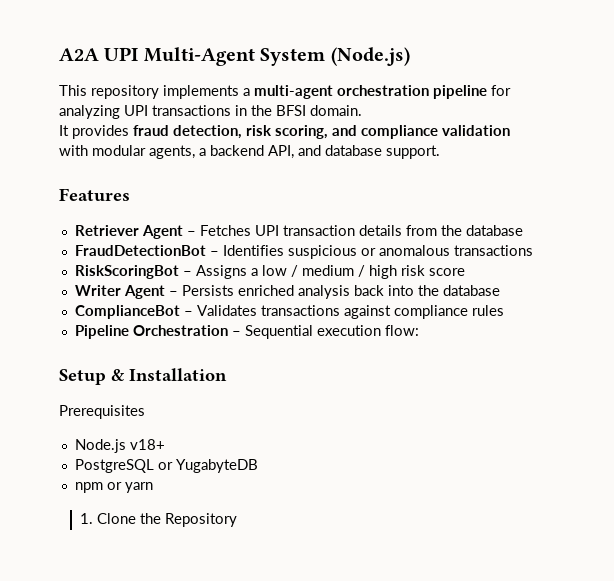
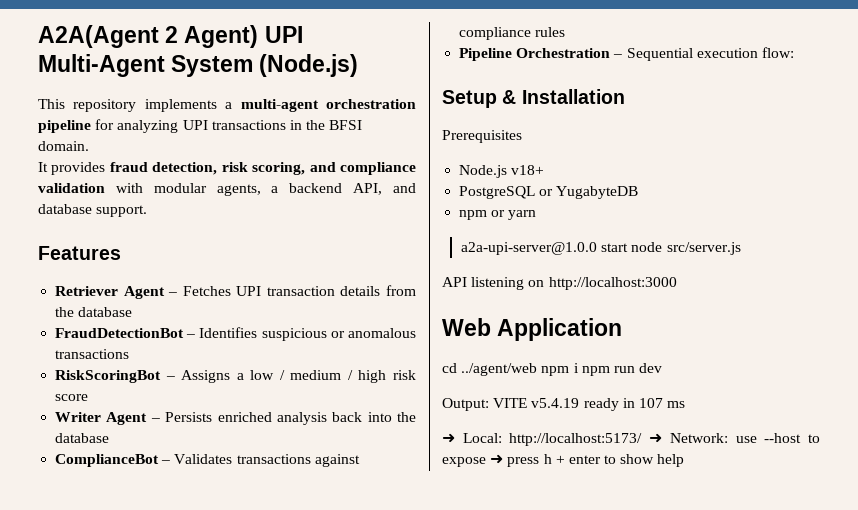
[59,48,99,61] A2A -> [38,25,259,48] A2A(Agent 2 Agent)
[80,513,238,527] 1. Clone the Repository -> [460,242,741,255] [442,277,677,290] [442,318,623,341] [442,363,663,376] [442,398,686,411] [442,433,820,446] [442,454,685,467] a2a-upi-server@1.0.0 start node src/server.js // API listening on http://localhost:3000 // Web Application // cd ../agent/web npm i npm run dev // Output: VITE v5.4.19 ready in 107 ms // ➜ Local: http://localhost:5173/ ➜ Network: use --host to expose ➜ press h + enter to show help

